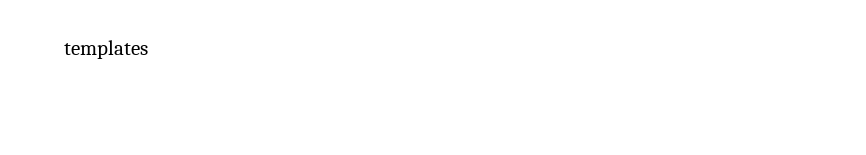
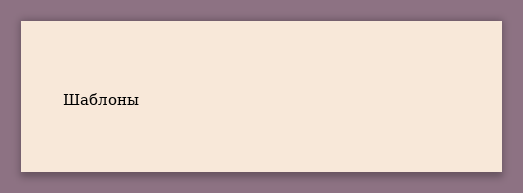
[64,40,148,59] templates -> [63,93,139,105] Шаблоны

